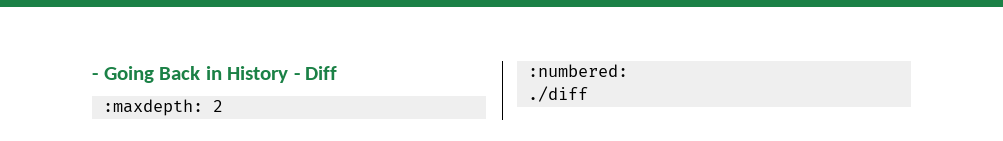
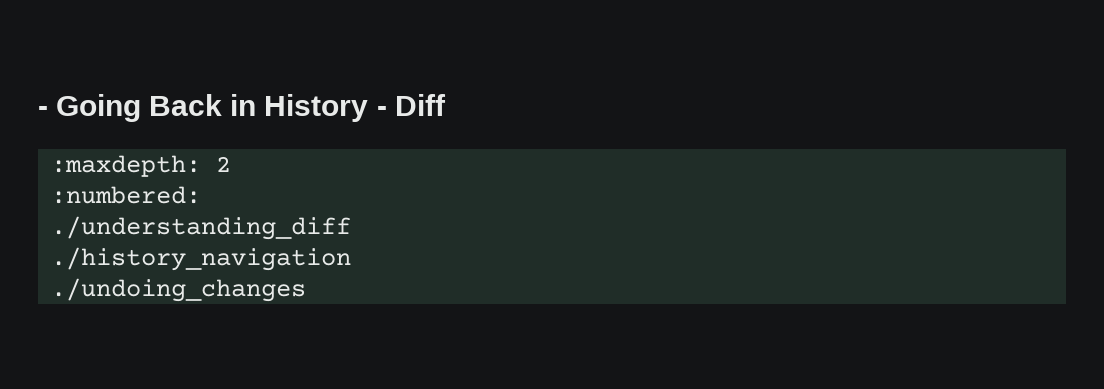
[527,86,588,102] ./diff -> [50,216,351,240] [50,247,351,271] [50,278,306,302] ./understanding_diff // ./history_navigation // ./undoing_changes

